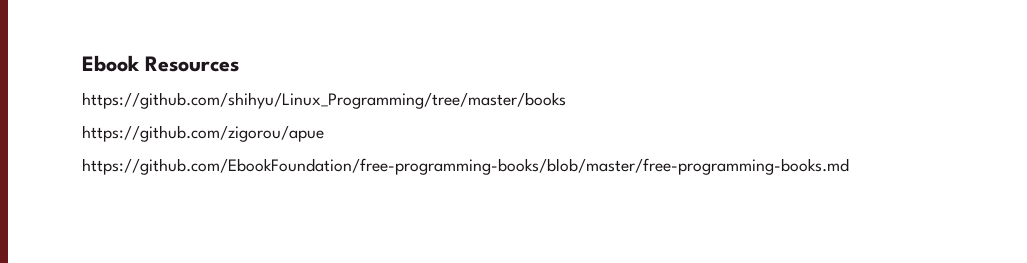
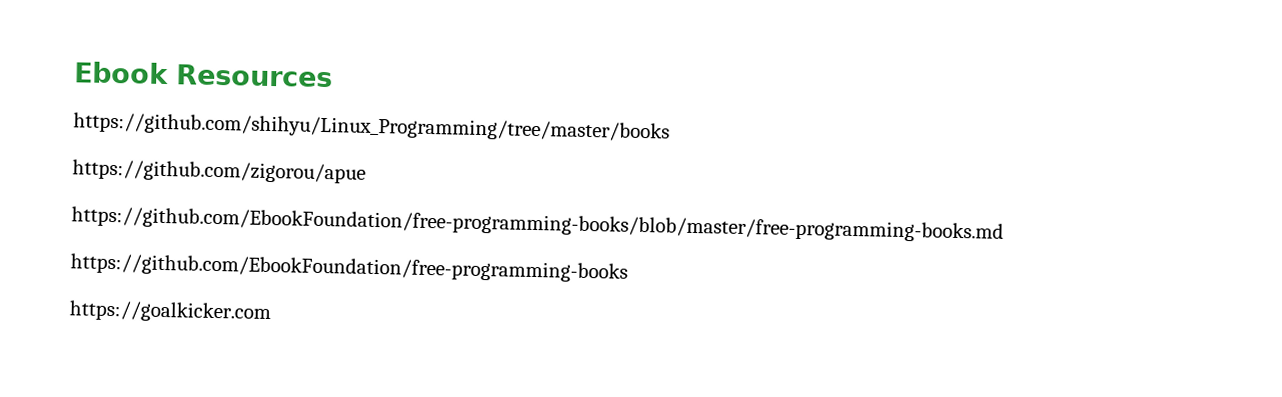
(849, 166) none -> [70,253,628,283] [69,300,271,324] // https://github.com/EbookFoundation/free-programming-books // https://goalkicker.com

